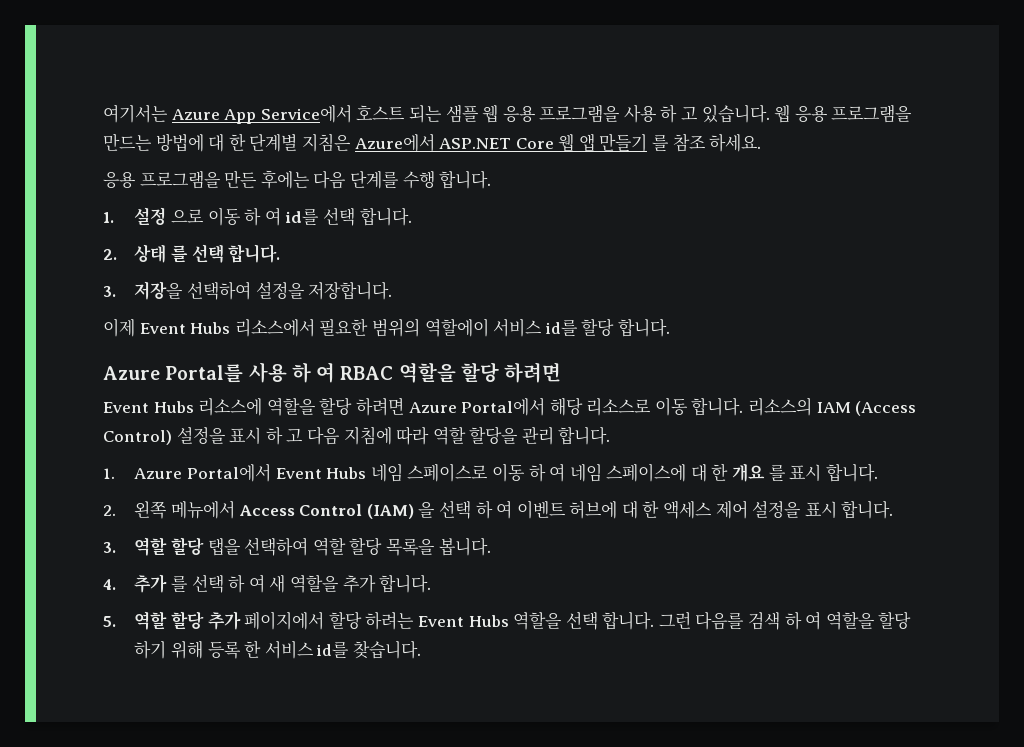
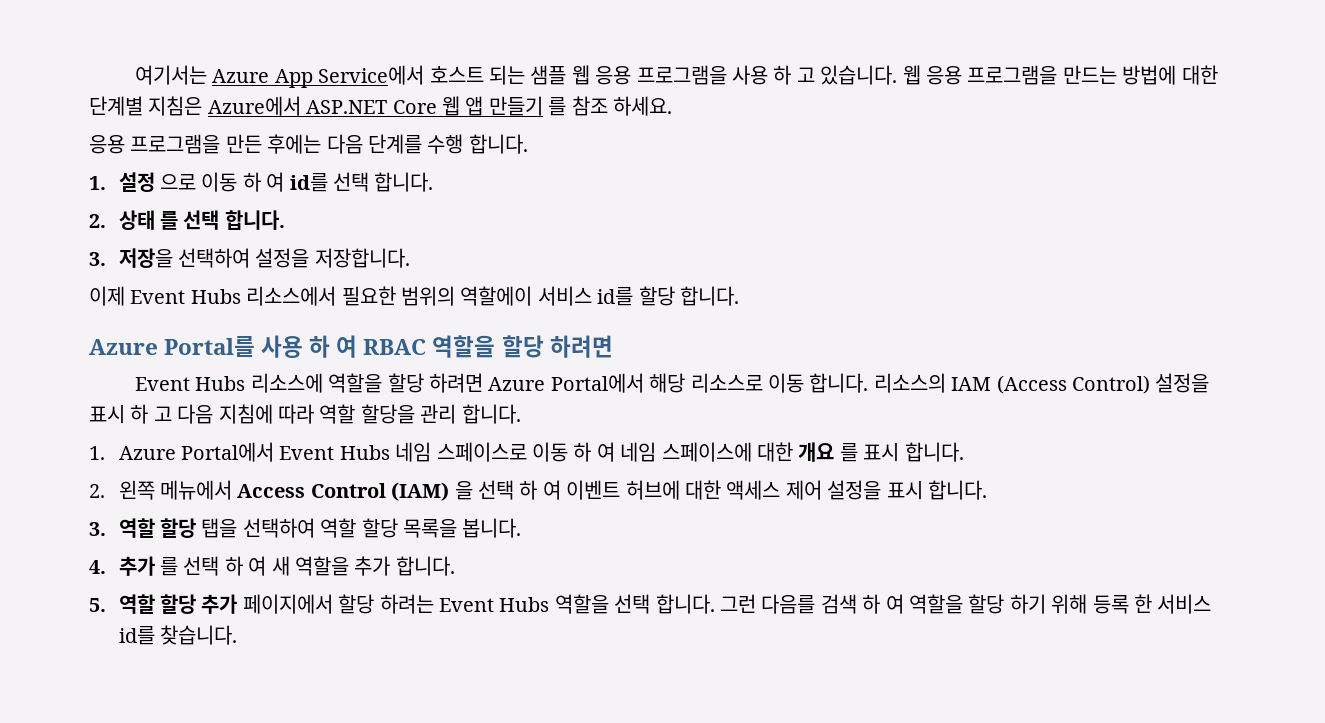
[208,133,246,152] 대 한 -> [1181,65,1218,85] 대한
[690,463,729,482] 대 한 -> [757,442,794,462] 대한
[621,500,660,519] 대 한 -> [685,480,722,500] 대한

